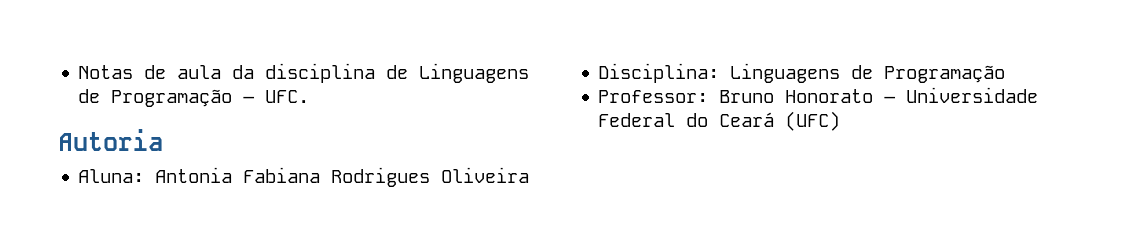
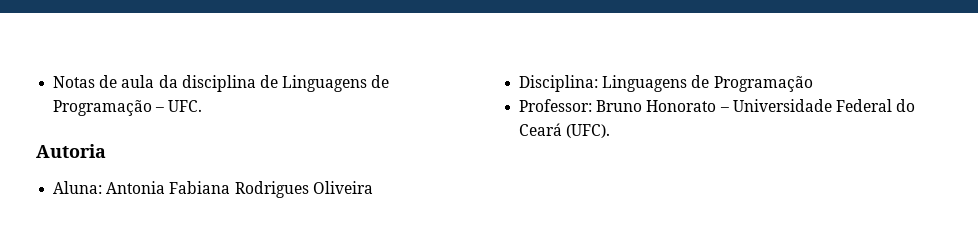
[785,111,841,131] (UFC) -> [566,124,611,138] (UFC).

